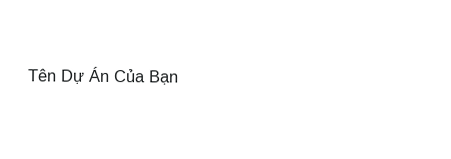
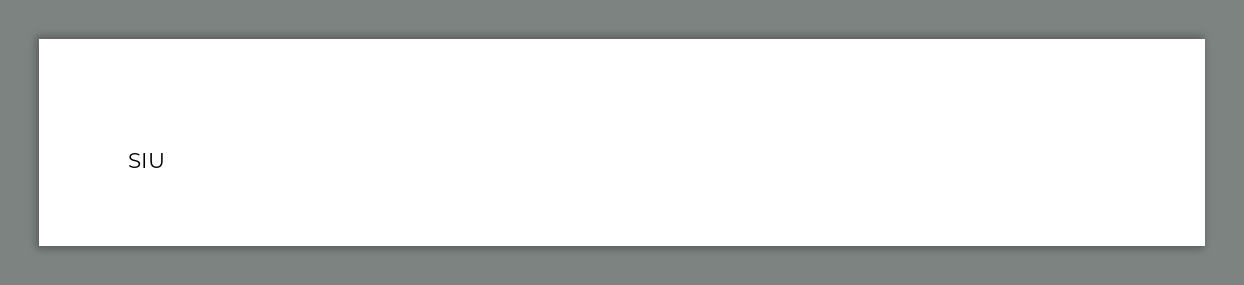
[27,66,179,86] Tên Dự Án Của Bạn -> [128,153,165,168] SIU

